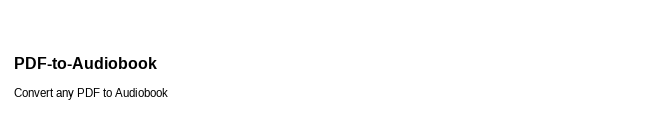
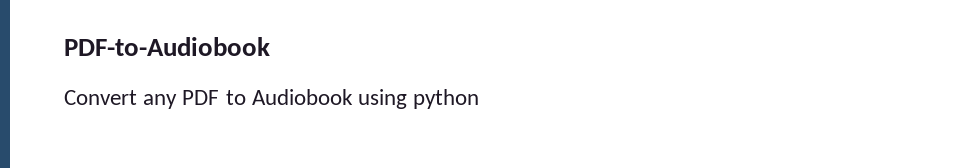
(169, 92) none -> [358,89,480,109] using python

